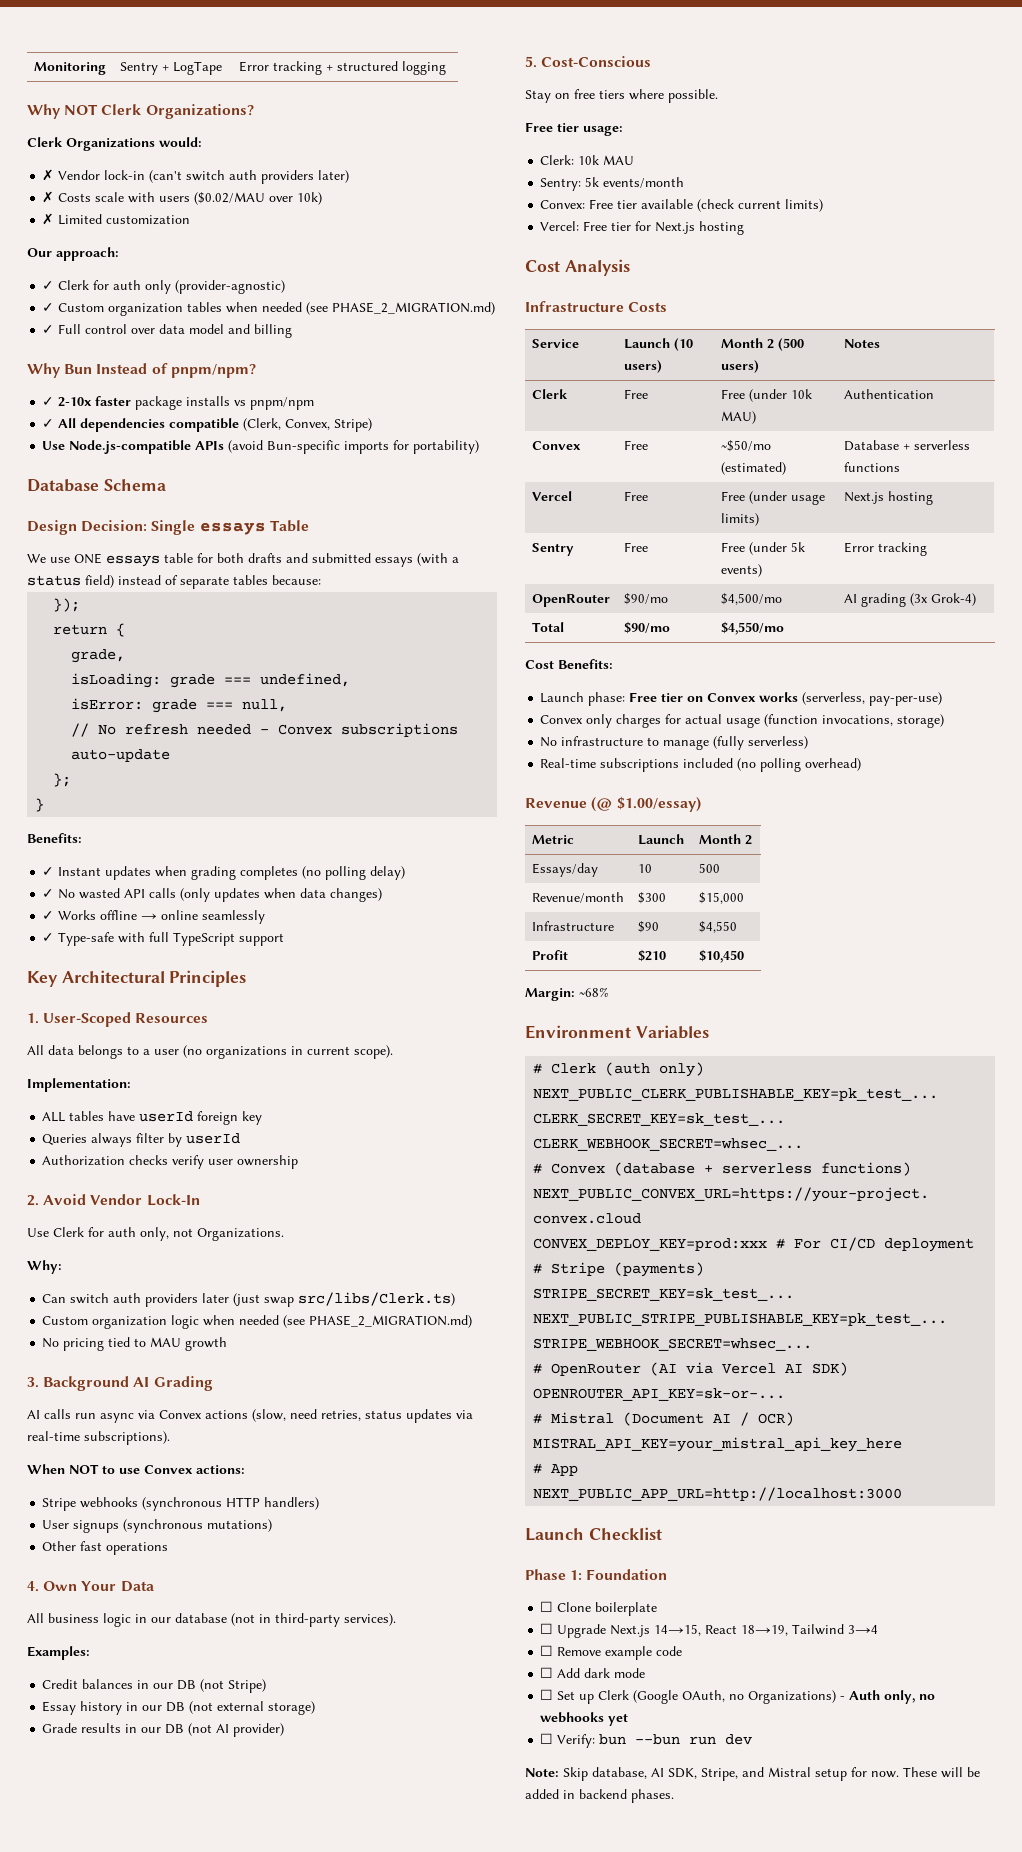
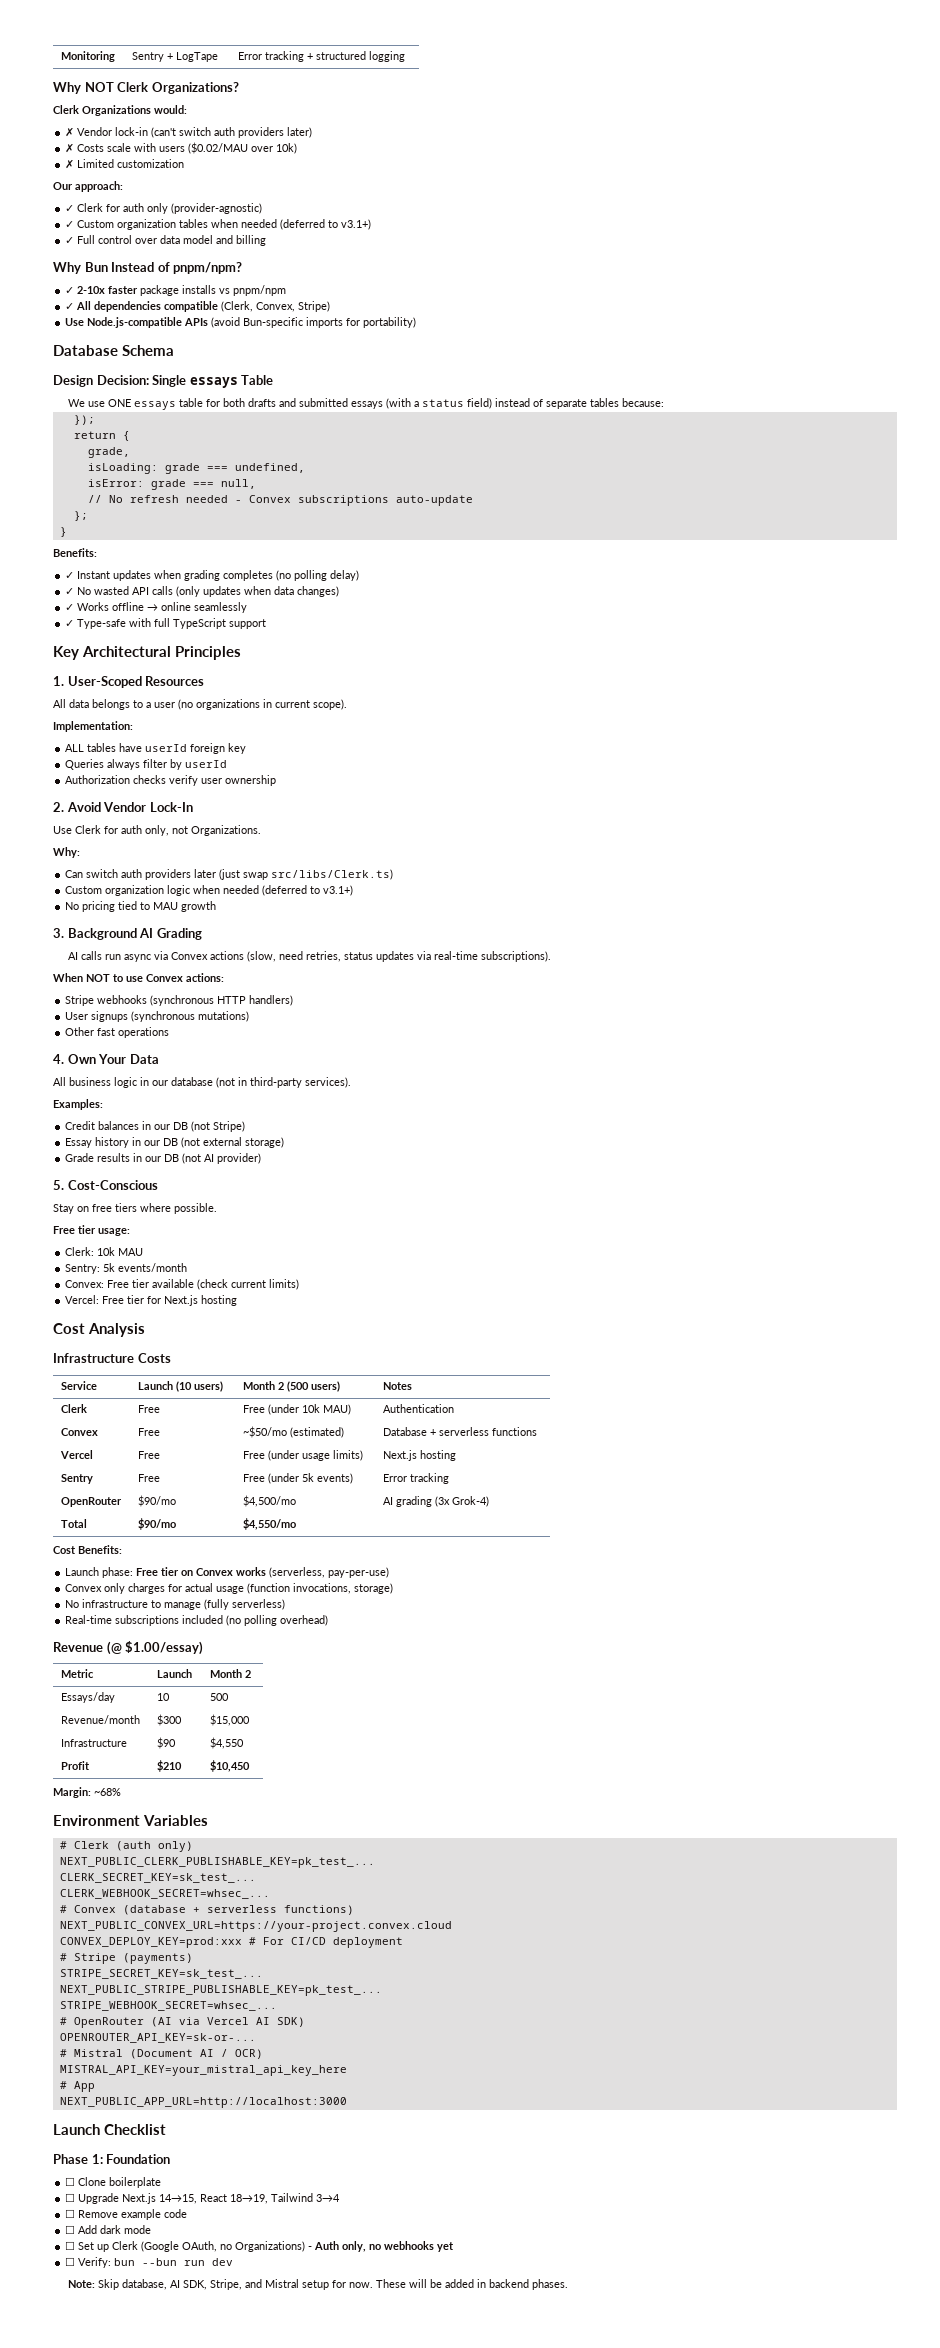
[306,302,496,315] (see PHASE_2_MIGRATION.md) -> [280,219,372,230] (deferred to v3.1+)
[283,1315,473,1328] (see PHASE_2_MIGRATION.md) -> [262,885,354,896] (deferred to v3.1+)

